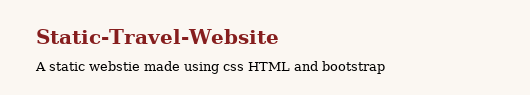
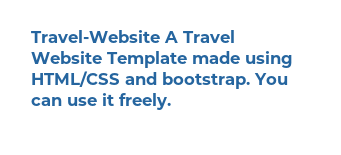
[36,29,279,44] [35,61,385,74] Static-Travel-Website // A static webstie made using css HTML and bootstrap -> [31,30,235,43] [31,51,293,68] [31,71,288,89] [31,93,171,110] Travel-Website A Travel Website Template made using HTML/CSS and bootstrap. You can use it freely.

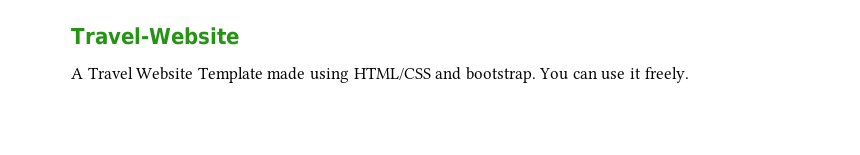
(160, 36) none -> (239, 36) //

